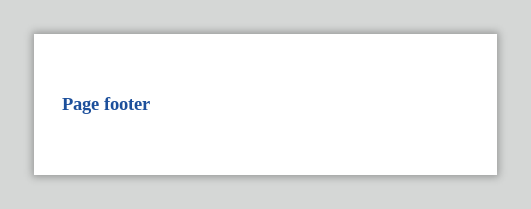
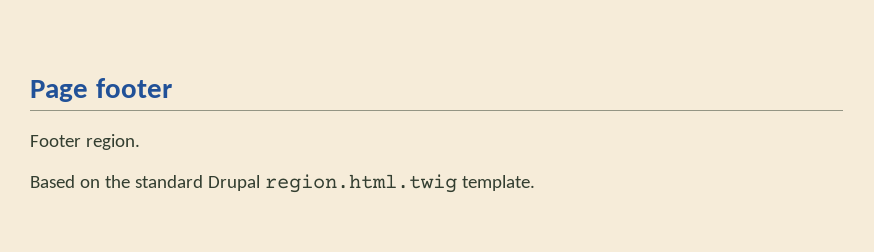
(150, 103) none -> [30,134,140,150] [30,174,535,193] // Footer region. // Based on the standard Drupal region.html.twig template.

